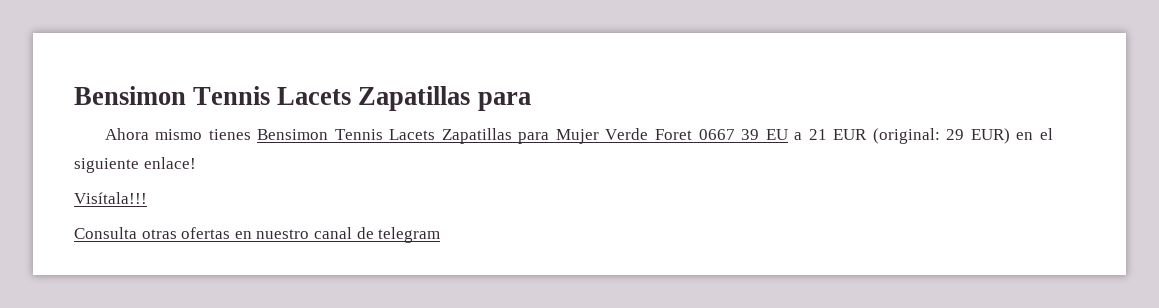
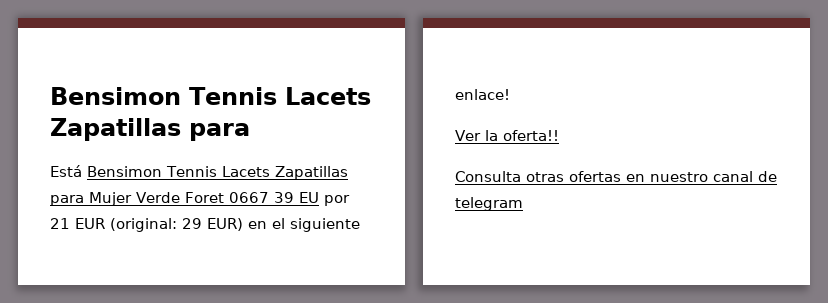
[104,128,251,140] Ahora mismo tienes -> [50,165,82,177] Está
[794,132,803,140] a -> [323,195,350,206] por
[74,192,147,204] Visítala!!! -> [455,130,559,141] Ver la oferta!!

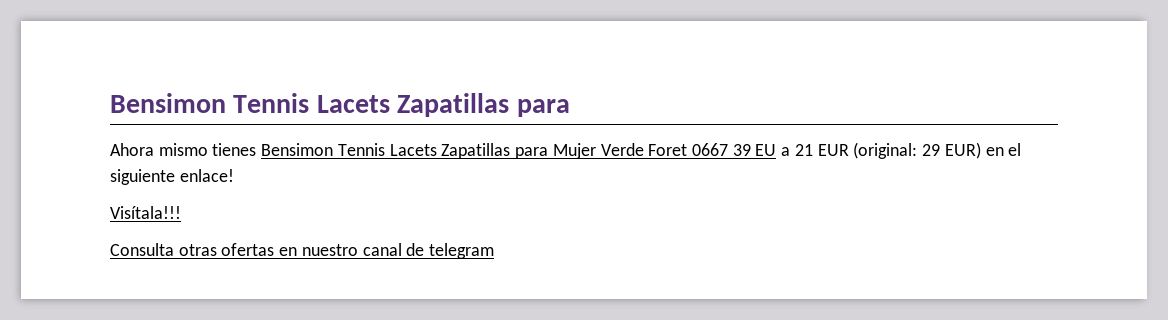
[50,165,82,177] Está -> [110,143,257,156] Ahora mismo tienes
[323,195,350,206] por -> [781,147,791,156] a
[455,130,559,141] Ver la oferta!! -> [110,206,181,219] Visítala!!!

